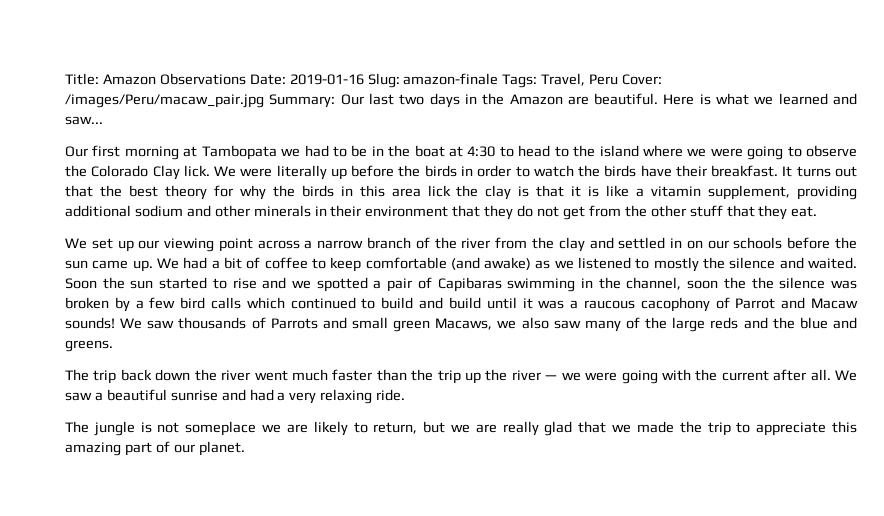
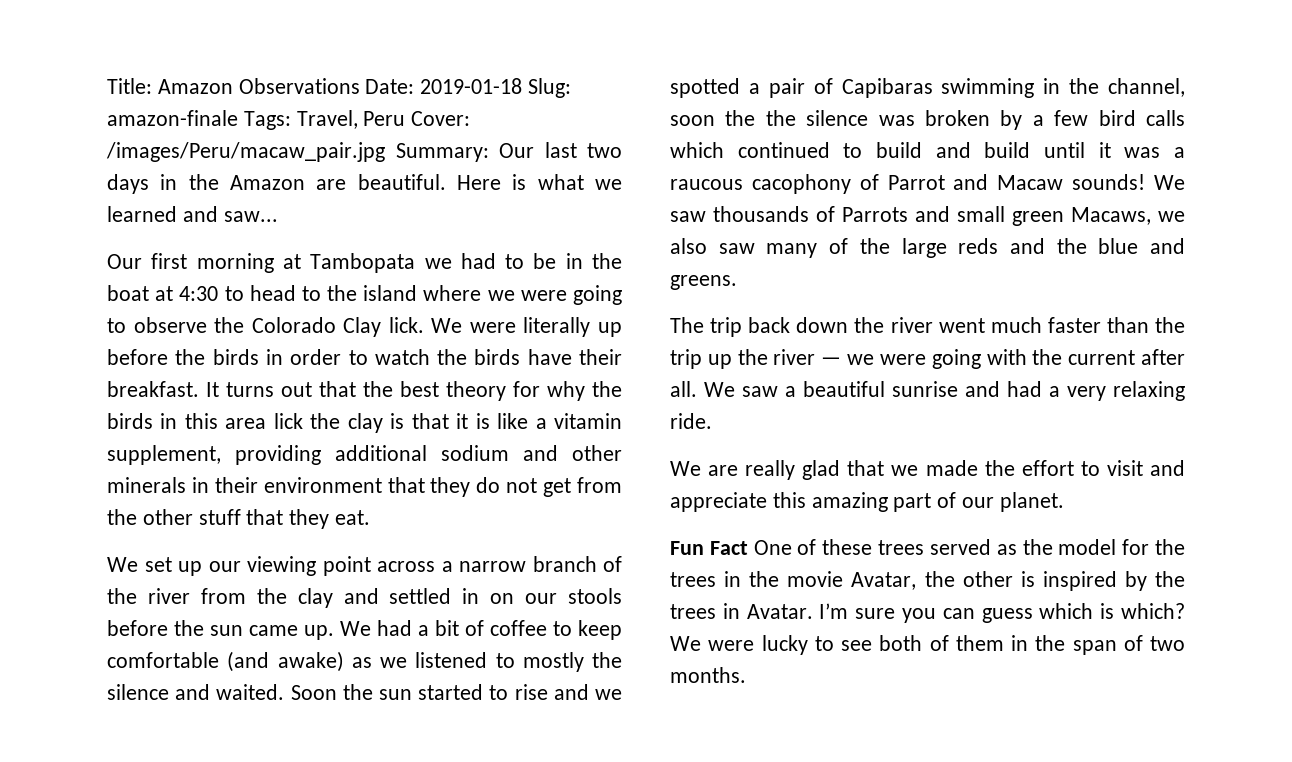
[289,74,364,85] 2019-01-16 -> [420,78,523,94] 2019-01-18
[733,237,783,249] schools -> [567,588,622,604] stools
[65,421,470,436] The jungle is not someplace we are likely to return, but we -> [670,461,701,476] We
[707,422,751,436] trip to -> [1021,460,1185,476] effort to visit and
(245, 448) none -> [670,539,1185,555] [670,571,1185,591] [670,603,1185,623] [670,635,1185,655] [670,667,746,683] // Fun Fact One of these trees served as the model for the trees in the movie Avatar, the other is inspired by the trees in Avatar. I’m sure you can guess which is which? We were lucky to see both of them in the span of two months.

